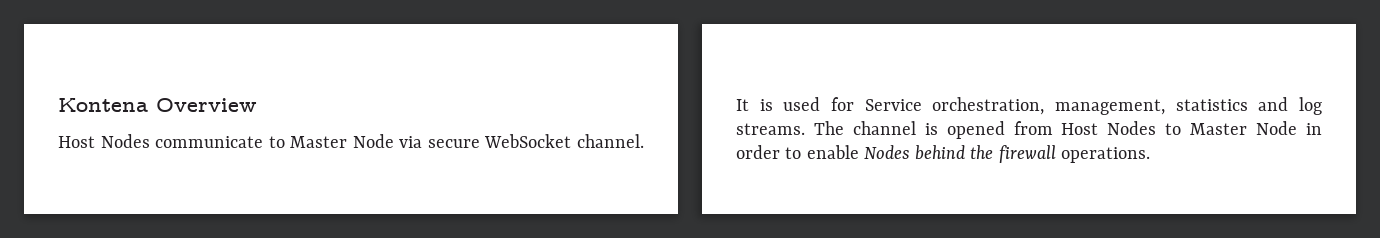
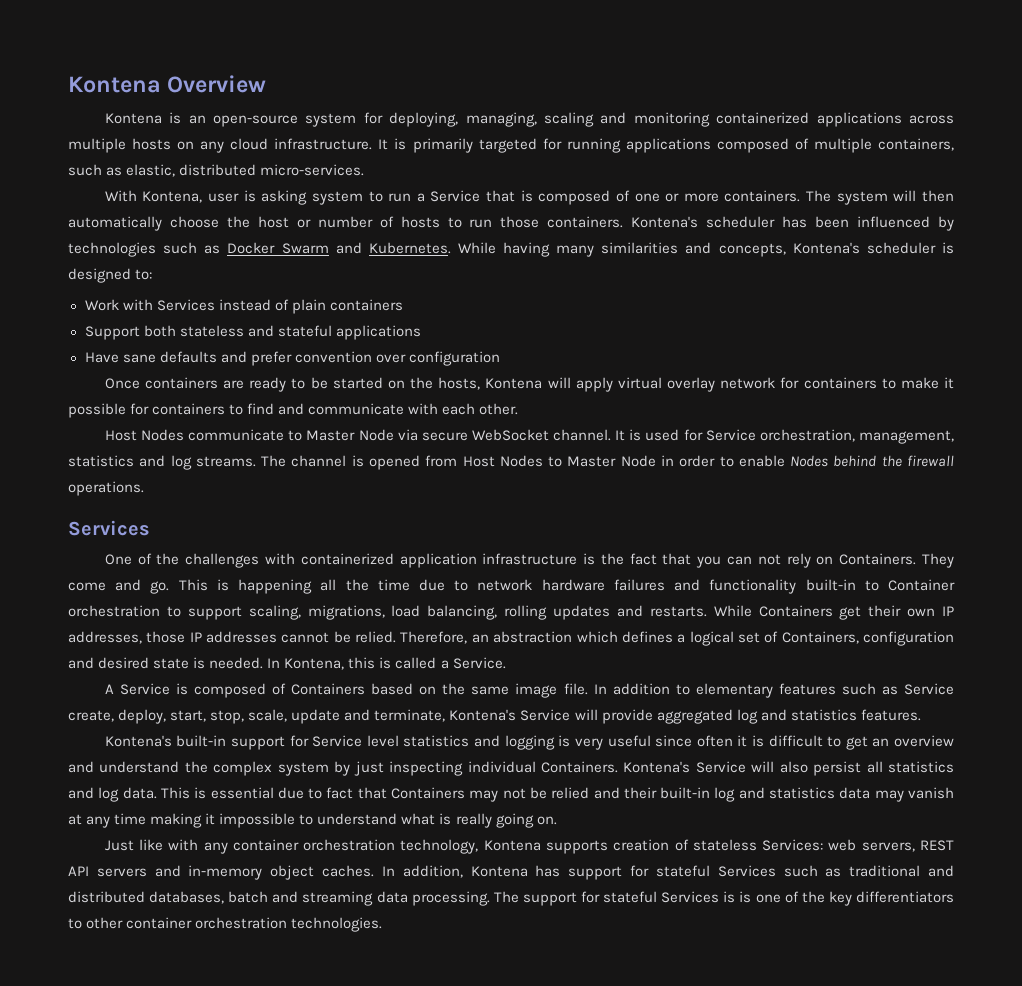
(257, 105) none -> [104,112,954,127] [68,138,954,153] [68,164,365,177] [104,190,954,205] [68,216,955,231] [68,242,954,257] [68,268,153,283] [84,299,403,314] [84,325,421,340] [84,351,500,366] [104,377,954,392] [68,403,519,418] // Kontena is an open-source system for deploying, managing, scaling and monitoring containerized applications across multiple hosts on any cloud infrastructure. It is primarily targeted for running applications composed of multiple containers, such as elastic, distributed micro-services. // With Kontena, user is asking system to run a Service that is composed of one or more containers. The system will then automatically choose the host or number of hosts to run those containers. Kontena's scheduler has been influenced by technologies such as Docker Swarm and Kubernetes. While having many similarities and concepts, Kontena's scheduler is designed to: // Work with Services instead of plain containers // Support both stateless and stateful applications // Have sane defaults and prefer convention over configuration // Once containers are ready to be started on the hosts, Kontena will apply virtual overlay network for containers to make it possible for containers to find and communicate with each other.
(1150, 155) none -> [68,520,150,536] [104,553,955,568] [68,579,955,594] [68,605,954,620] [68,631,955,646] [68,657,506,670] [104,683,954,698] [68,709,921,724] [104,735,954,750] [68,761,954,776] [68,787,955,802] [68,813,557,828] [104,839,955,854] [68,865,955,880] [68,891,954,906] [68,917,383,932] // Services // One of the challenges with containerized application infrastructure is the fact that you can not rely on Containers. They come and go. This is happening all the time due to network hardware failures and functionality built-in to Container orchestration to support scaling, migrations, load balancing, rolling updates and restarts. While Containers get their own IP addresses, those IP addresses cannot be relied. Therefore, an abstraction which defines a logical set of Containers, configuration and desired state is needed. In Kontena, this is called a Service. // A Service is composed of Containers based on the same image file. In addition to elementary features such as Service create, deploy, start, stop, scale, update and terminate, Kontena's Service will provide aggregated log and statistics features. // Kontena's built-in support for Service level statistics and logging is very useful since often it is difficult to get an overview and understand the complex system by just inspecting individual Containers. Kontena's Service will also persist all statistics and log data. This is essential due to fact that Containers may not be relied and their built-in log and statistics data may vanish at any time making it impossible to understand what is really going on. // Just like with any container orchestration technology, Kontena supports creation of stateless Services: web servers, REST API servers and in-memory object caches. In addition, Kontena has support for stateful Services such as traditional and distributed databases, batch and streaming data processing. The support for stateful Services is is one of the key differentiators to other container orchestration technologies.

